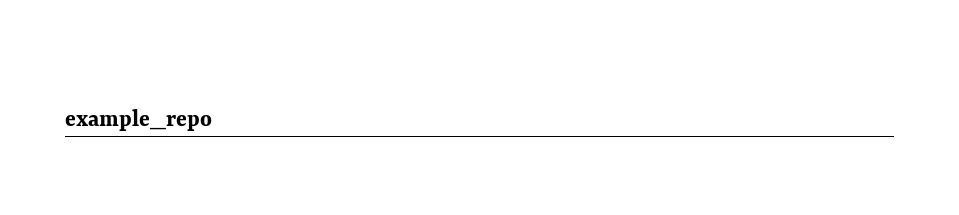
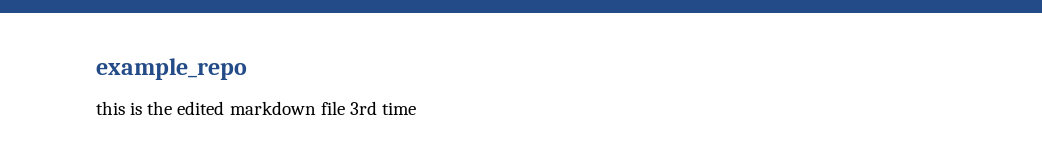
(212, 120) none -> [96,101,416,115] // this is the edited markdown file 3rd time

